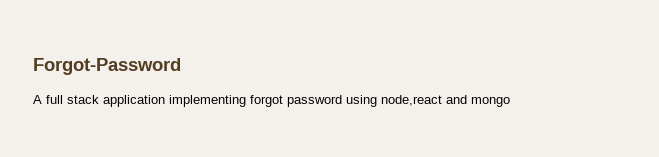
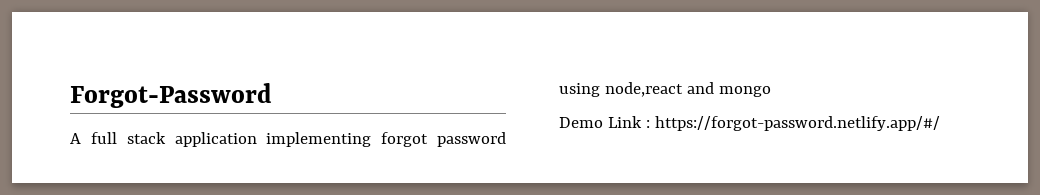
(510, 102) none -> [559,116,940,131] // Demo Link : https://forgot-password.netlify.app/#/

